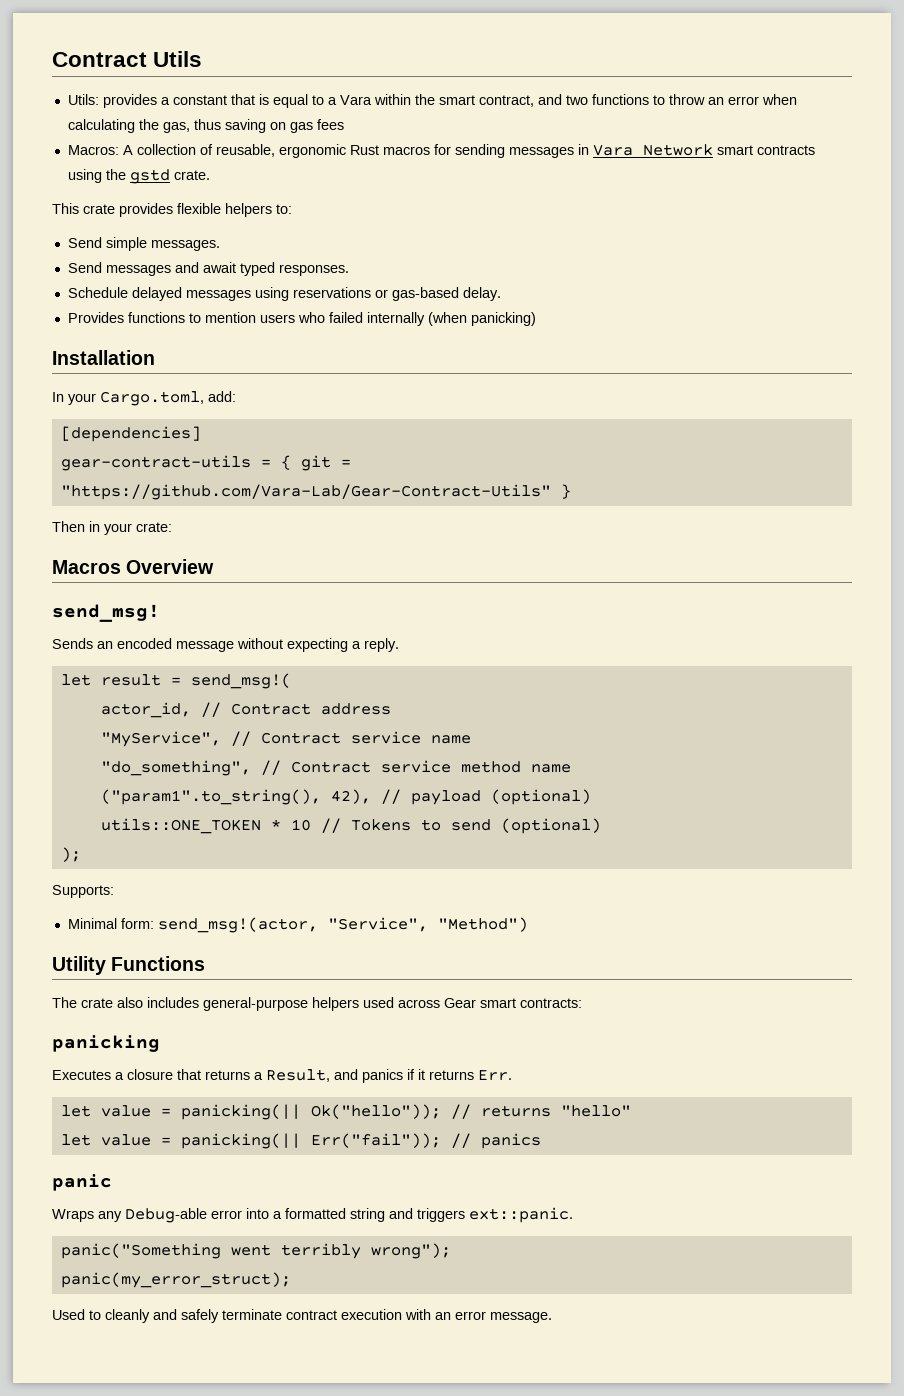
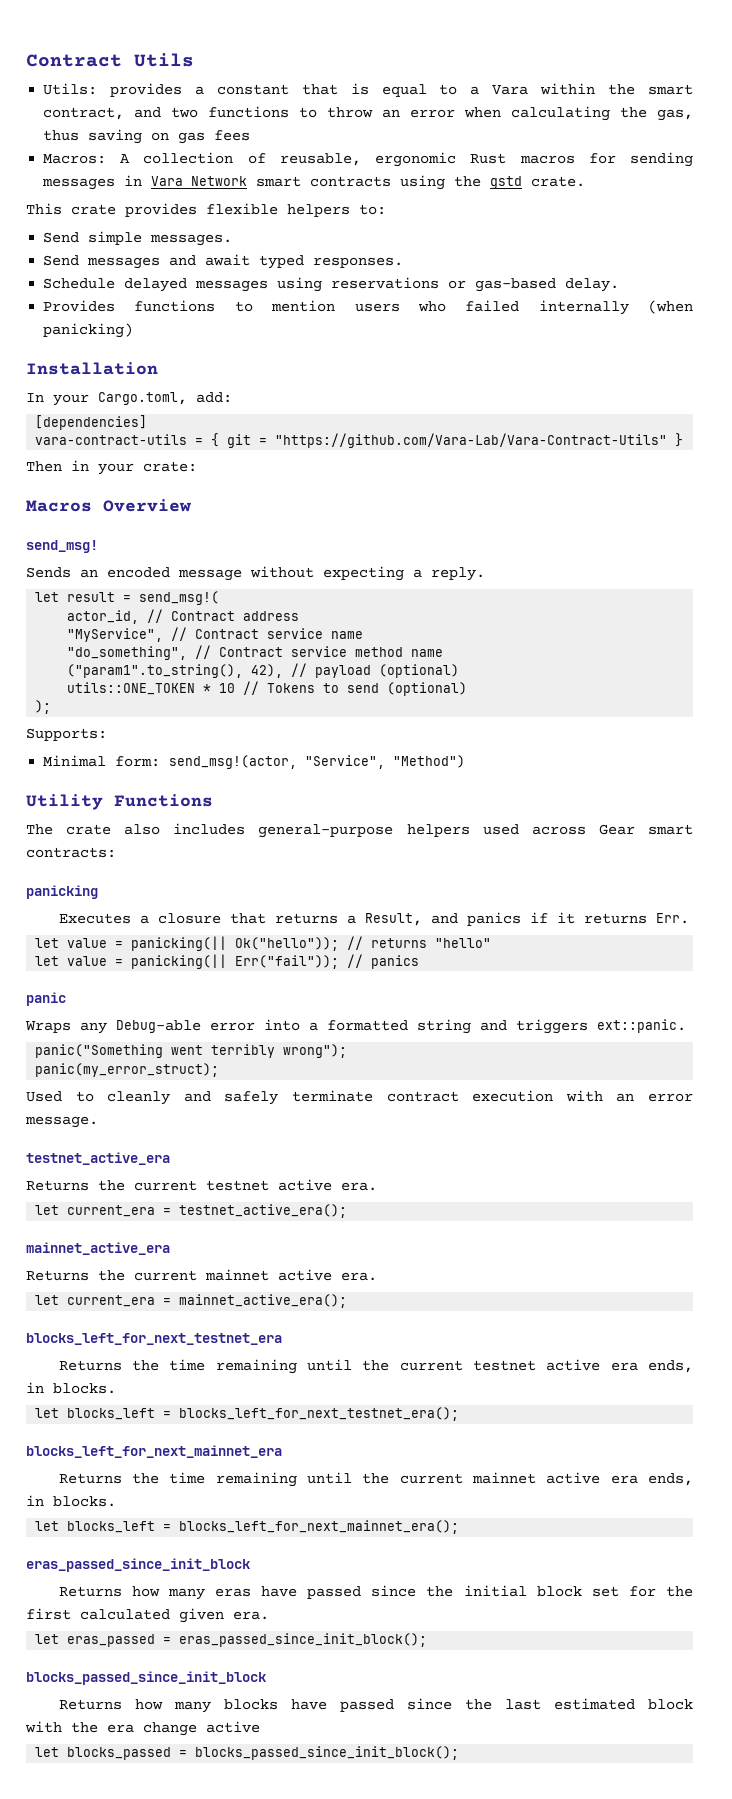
[60,455,251,471] gear-contract-utils -> [35,434,188,445] vara-contract-utils
[60,484,551,500] "https://github.com/Vara-Lab/Gear-Contract-Utils" -> [275,433,668,448] "https://github.com/Vara-Lab/Vara-Contract-Utils"
(552, 1317) none -> [26,1152,170,1165] [26,1179,377,1191] [35,1204,348,1218] [26,1242,170,1255] [26,1269,377,1281] [35,1294,348,1308] [26,1333,282,1345] [58,1359,693,1374] [26,1382,116,1394] [35,1407,460,1421] [26,1445,282,1458] [58,1472,693,1487] [26,1495,116,1507] [35,1520,460,1534] [26,1558,250,1572] [58,1585,693,1600] [26,1608,269,1623] [35,1633,428,1647] [26,1671,266,1685] [58,1698,694,1713] [25,1721,260,1736] [35,1746,460,1760] // testnet_active_era // Returns the current testnet active era. // let current_era = testnet_active_era(); // mainnet_active_era // Returns the current mainnet active era. // let current_era = mainnet_active_era(); // blocks_left_for_next_testnet_era // Returns the time remaining until the current testnet active era ends, in blocks. // let blocks_left = blocks_left_for_next_testnet_era(); // blocks_left_for_next_mainnet_era // Returns the time remaining until the current mainnet active era ends, in blocks. // let blocks_left = blocks_left_for_next_mainnet_era(); // eras_passed_since_init_block // Returns how many eras have passed since the initial block set for the first calculated given era. // let eras_passed = eras_passed_since_init_block(); // blocks_passed_since_init_block // Returns how many blocks have passed since the last estimated block with the era change active // let blocks_passed = blocks_passed_since_init_block();

